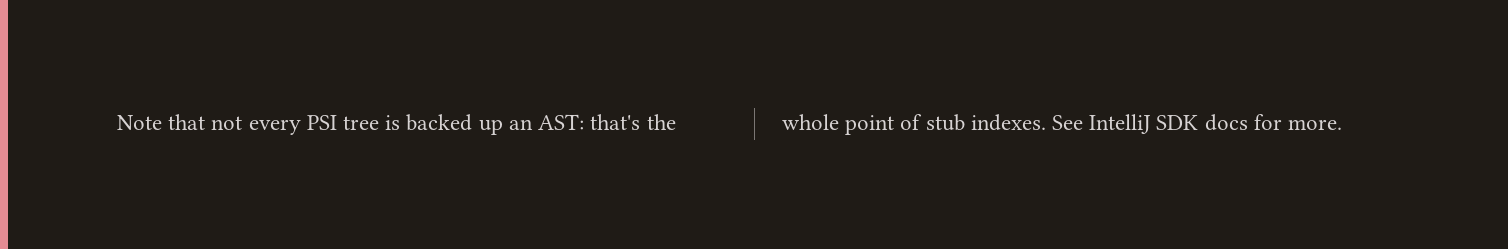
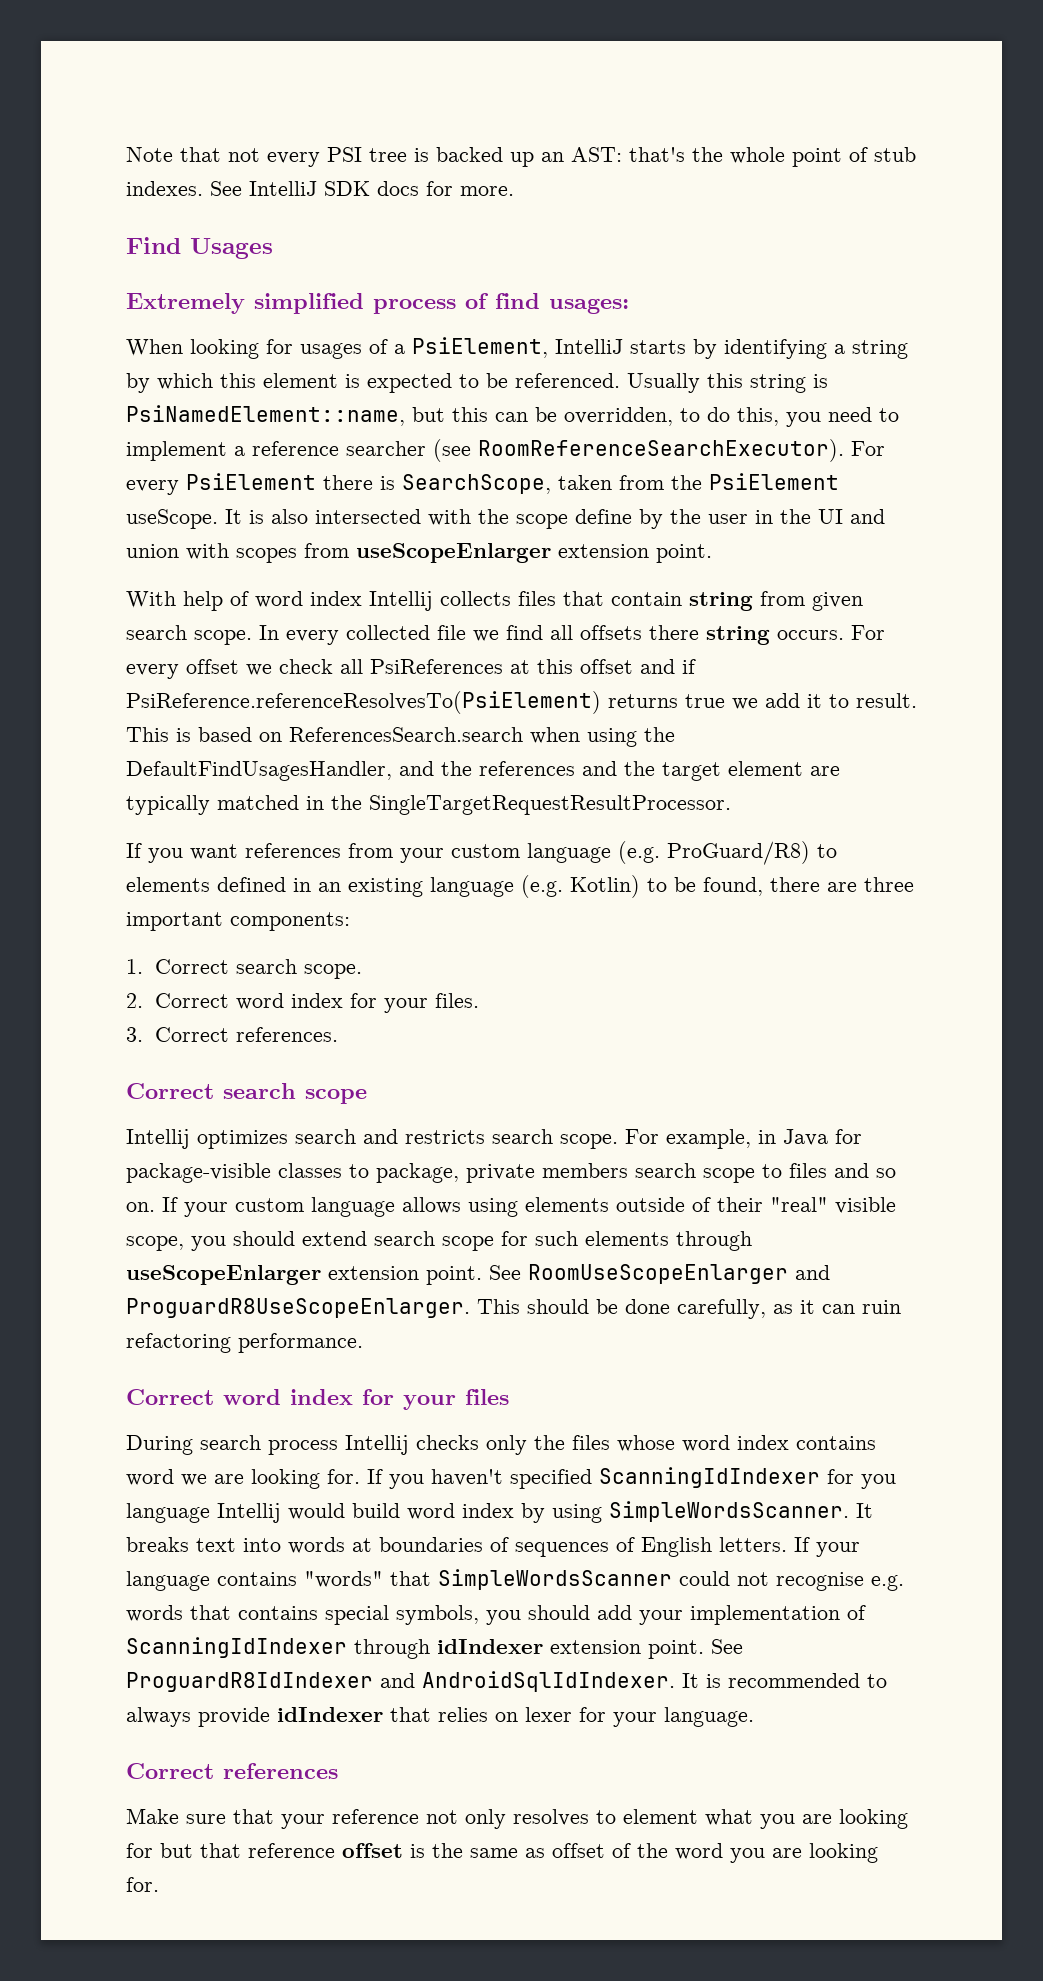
(1343, 124) none -> [126,237,273,259] [126,293,629,314] [126,337,908,359] [126,373,828,393] [126,405,899,427] [126,439,885,462] [126,473,839,495] [126,509,885,529] [126,543,712,563] [126,591,863,611] [126,625,885,645] [126,659,696,679] [126,691,917,714] [126,727,675,747] [126,761,840,781] [126,795,731,815] [126,841,837,865] [126,875,914,898] [126,912,350,931] [126,959,363,979] [126,993,480,1013] [126,1027,339,1042] [126,1083,367,1104] [126,1129,862,1149] [126,1163,896,1183] [126,1197,896,1217] [126,1231,752,1251] [126,1264,830,1285] [126,1298,901,1319] [126,1333,363,1353] [126,1389,509,1410] [126,1435,876,1455] [126,1467,896,1489] [126,1501,873,1523] [126,1537,860,1557] [126,1569,904,1591] [126,1605,866,1625] [126,1637,743,1659] [126,1671,887,1692] [126,1707,754,1727] [126,1763,338,1779] [126,1808,908,1829] [126,1843,878,1863] [126,1877,159,1892] // Find Usages // Extremely simplified process of find usages: // When looking for usages of a PsiElement, IntelliJ starts by identifying a string by which this element is expected to be referenced. Usually this string is PsiNamedElement::name, but this can be overridden, to do this, you need to implement a reference searcher (see RoomReferenceSearchExecutor). For every PsiElement there is SearchScope, taken from the PsiElement useScope. It is also intersected with the scope define by the user in the UI and union with scopes from useScopeEnlarger extension point. // With help of word index Intellij collects files that contain string from given search scope. In every collected file we find all offsets there string occurs. For every offset we check all PsiReferences at this offset and if PsiReference.referenceResolvesTo(PsiElement) returns true we add it to result. This is based on ReferencesSearch.search when using the DefaultFindUsagesHandler, and the references and the target element are typically matched in the SingleTargetRequestResultProcessor. // If you want references from your custom language (e.g. ProGuard/R8) to elements defined in an existing language (e.g. Kotlin) to be found, there are three important components: // 1. Correct search scope. // 2. Correct word index for your files. // 3. Correct references. // Correct search scope // Intellij optimizes search and restricts search scope. For example, in Java for package-visible classes to package, private members search scope to files and so on. If your custom language allows using elements outside of their "real" visible scope, you should extend search scope for such elements through useScopeEnlarger extension point. See RoomUseScopeEnlarger and ProguardR8UseScopeEnlarger. This should be done carefully, as it can ruin refactoring performance. // Correct word index for your files // During search process Intellij checks only the files whose word index contains word we are looking for. If you haven't specified ScanningIdIndexer for you language Intellij would build word index by using SimpleWordsScanner. It breaks text into words at boundaries of sequences of English letters. If your language contains "words" that SimpleWordsScanner could not recognise e.g. words that contains special symbols, you should add your implementation of ScanningIdIndexer through idIndexer extension point. See ProguardR8IdIndexer and AndroidSqlIdIndexer. It is recommended to always provide idIndexer that relies on lexer for your language. // Correct references // Make sure that your reference not only resolves to element what you are looking for but that reference offset is the same as offset of the word you are looking for.

